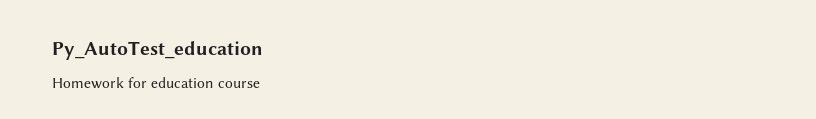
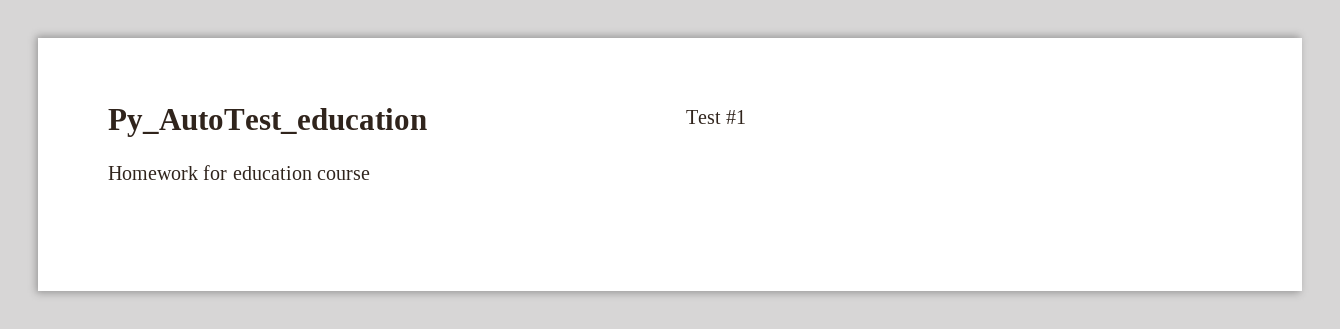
(260, 84) none -> [686,110,747,124] // Test #1

